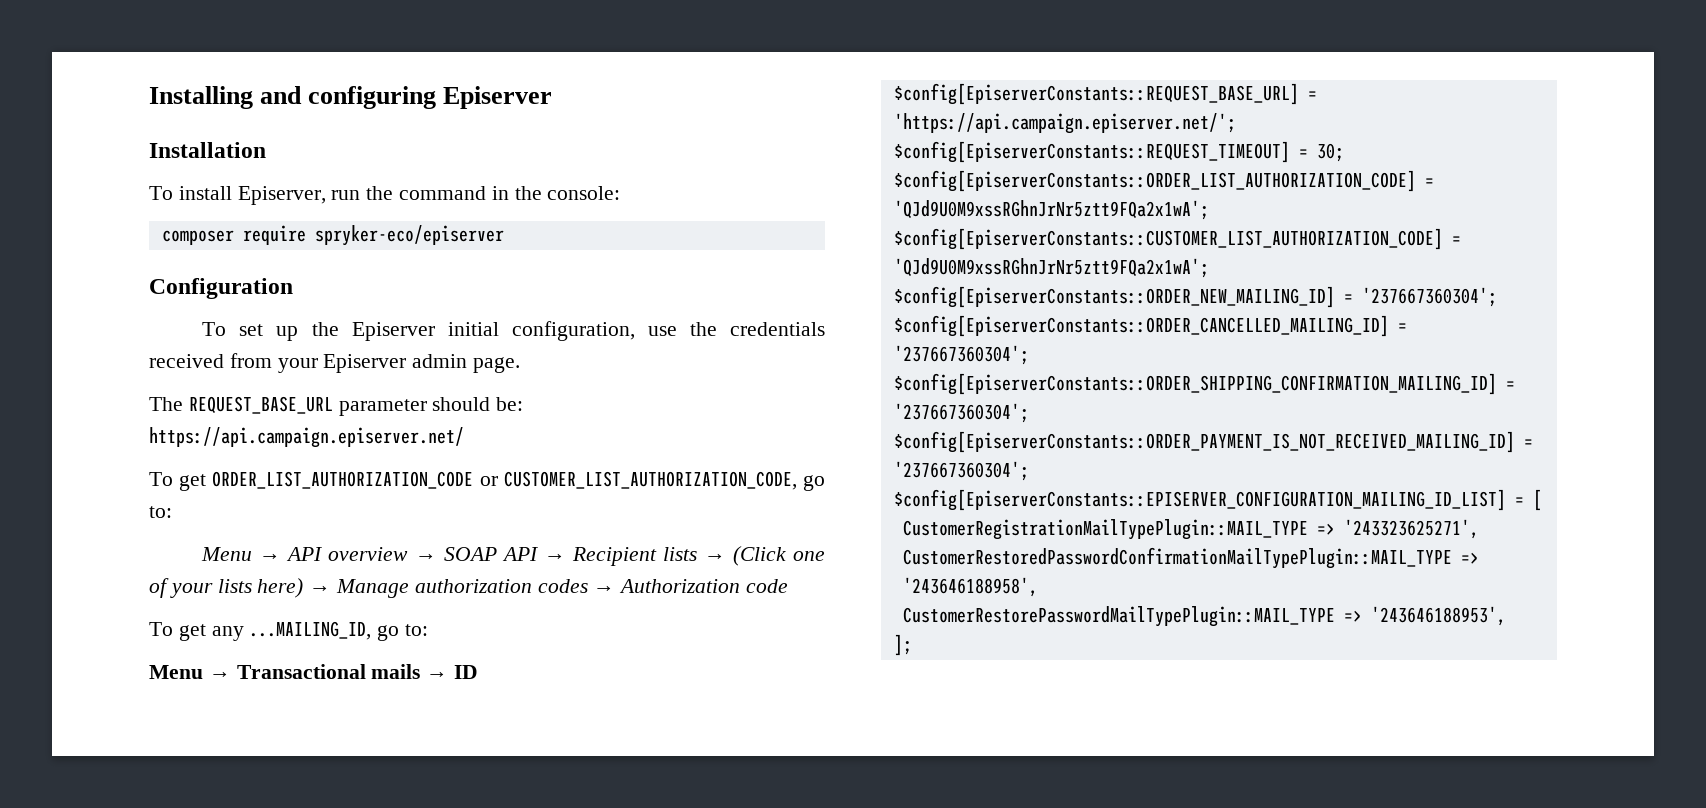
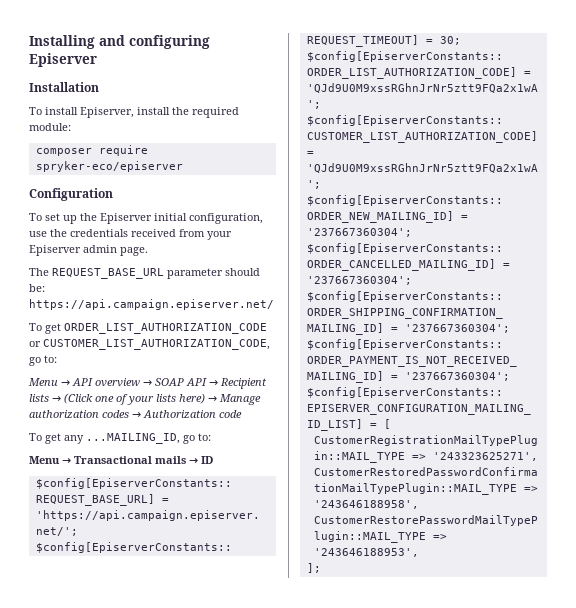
[331,186,621,200] run the command in the console: -> [137,107,239,118] [29,123,71,131] install the required module:

